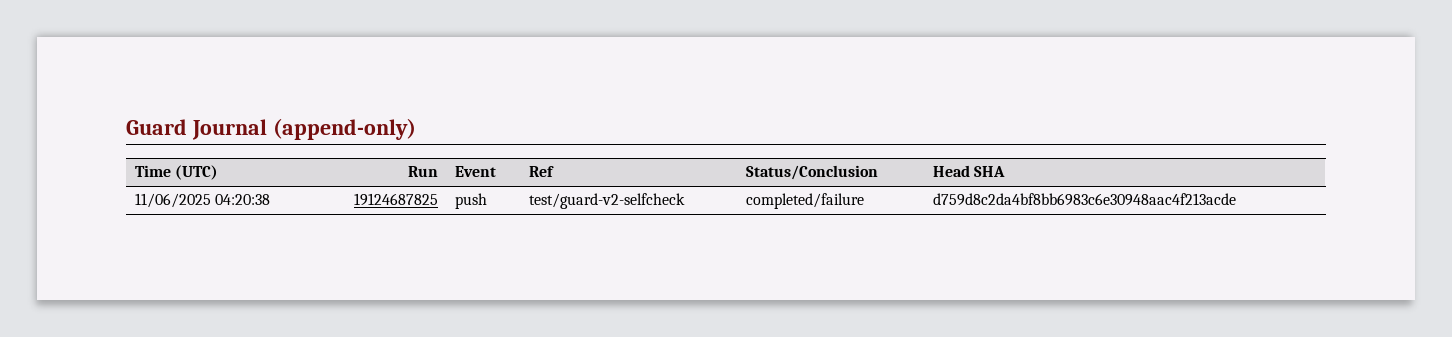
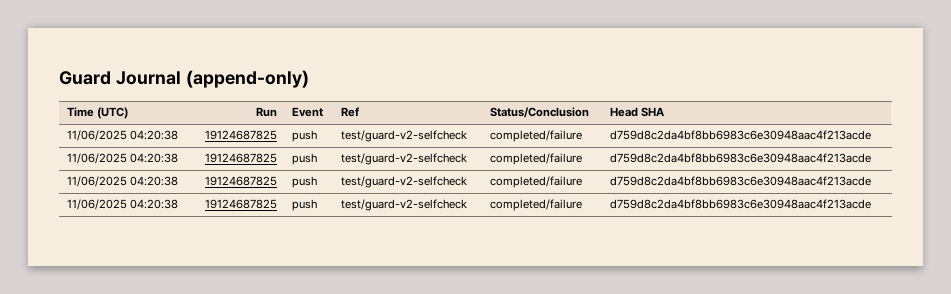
(1236, 199) none -> [66,153,178,164] [205,153,278,163] [291,153,317,165] [340,153,467,165] [489,153,582,165] [609,153,871,163] [66,176,178,187] [205,176,278,186] [291,176,317,188] [340,176,467,188] [489,176,582,188] [609,176,871,186] [66,199,178,210] [205,199,278,209] [291,199,317,211] [340,199,467,211] [489,199,582,211] [609,199,871,209] // 11/06/2025 04:20:38 | 19124687825 | push | test/guard-v2-selfcheck | completed/failure | d759d8c2da4bf8bb6983c6e30948aac4f213acde // 11/06/2025 04:20:38 | 19124687825 | push | test/guard-v2-selfcheck | completed/failure | d759d8c2da4bf8bb6983c6e30948aac4f213acde // 11/06/2025 04:20:38 | 19124687825 | push | test/guard-v2-selfcheck | completed/failure | d759d8c2da4bf8bb6983c6e30948aac4f213acde

